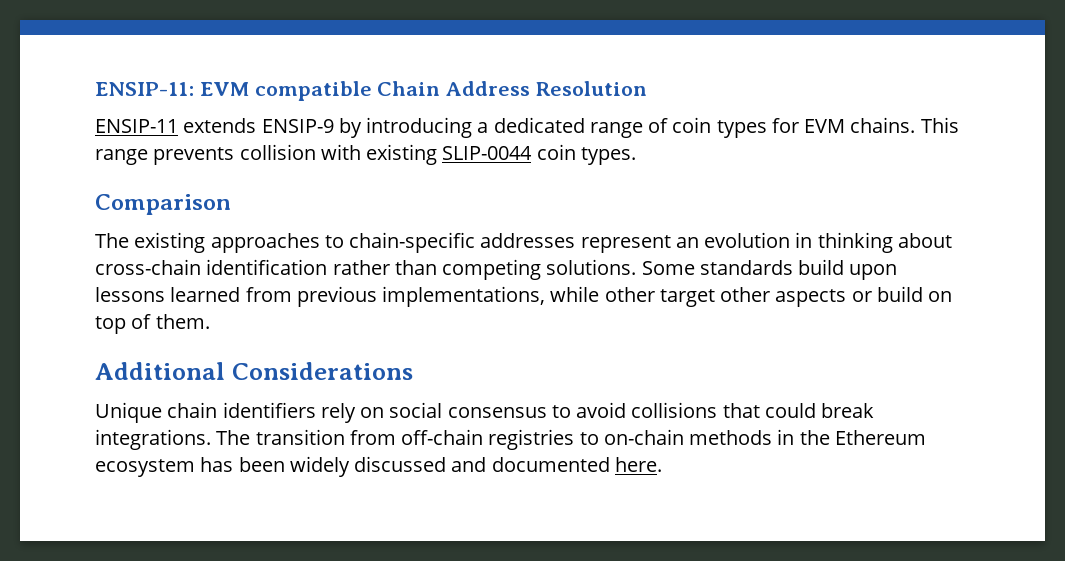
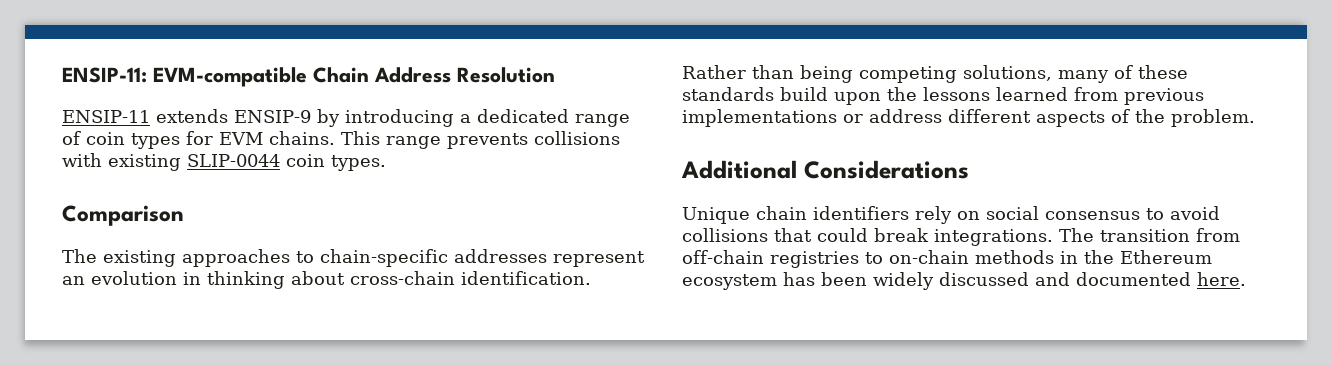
[199,81,372,101] EVM compatible -> [153,67,307,87] EVM-compatible
[239,144,316,160] collision -> [534,131,620,145] collisions
[206,259,695,280] identification rather than competing solutions. Some -> [461,271,591,285] [682,65,1188,83] identification. Rather than being competing solutions, many of these
(898, 272) none -> [887,87,917,101] the
[382,286,953,307] [95,314,210,334] implementations, while other target other aspects or build on top of them. -> [682,109,1255,127] implementations or address different aspects of the problem.

